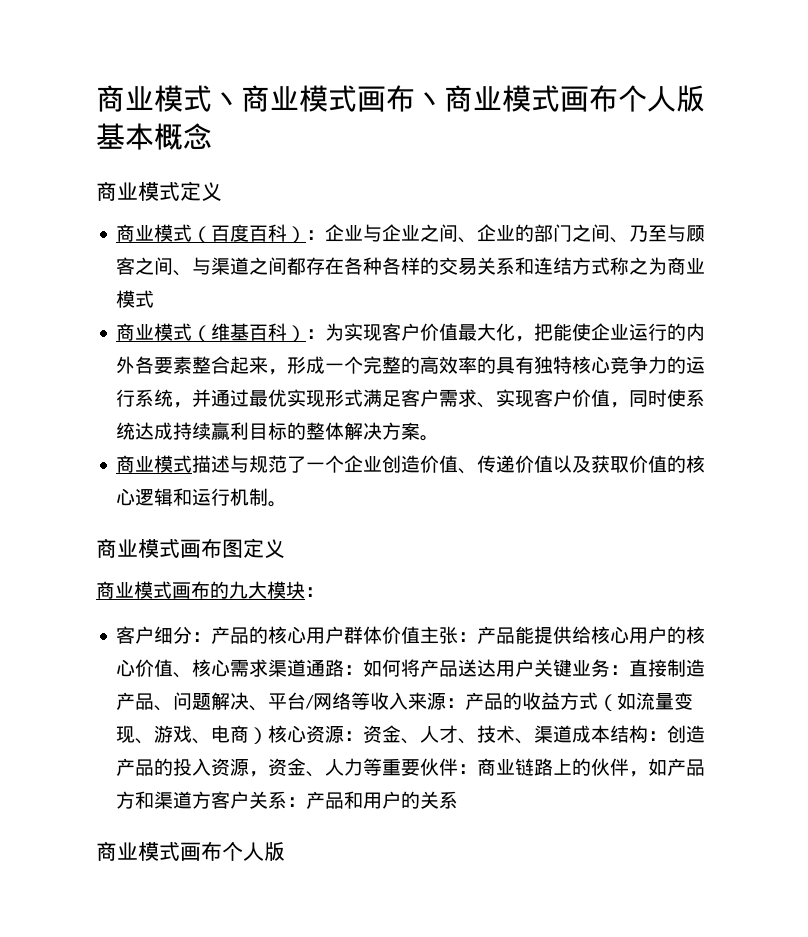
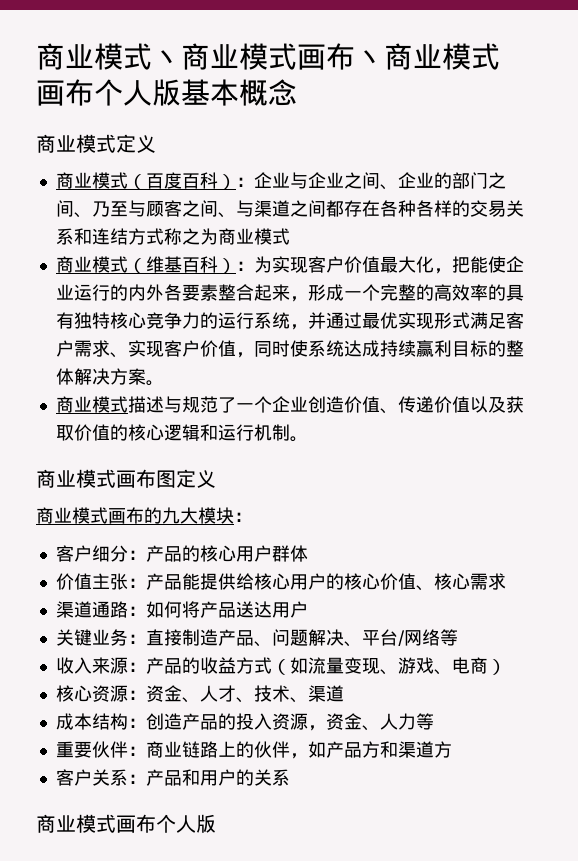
(383, 635) none -> (308, 553) //
(269, 668) none -> (506, 581) //
(535, 668) none -> (308, 609) //
(371, 701) none -> (458, 637) //
(269, 735) none -> (506, 667) //
(573, 734) none -> (344, 693) //
(383, 767) none -> (434, 721) //
(212, 800) none -> (452, 749) //

